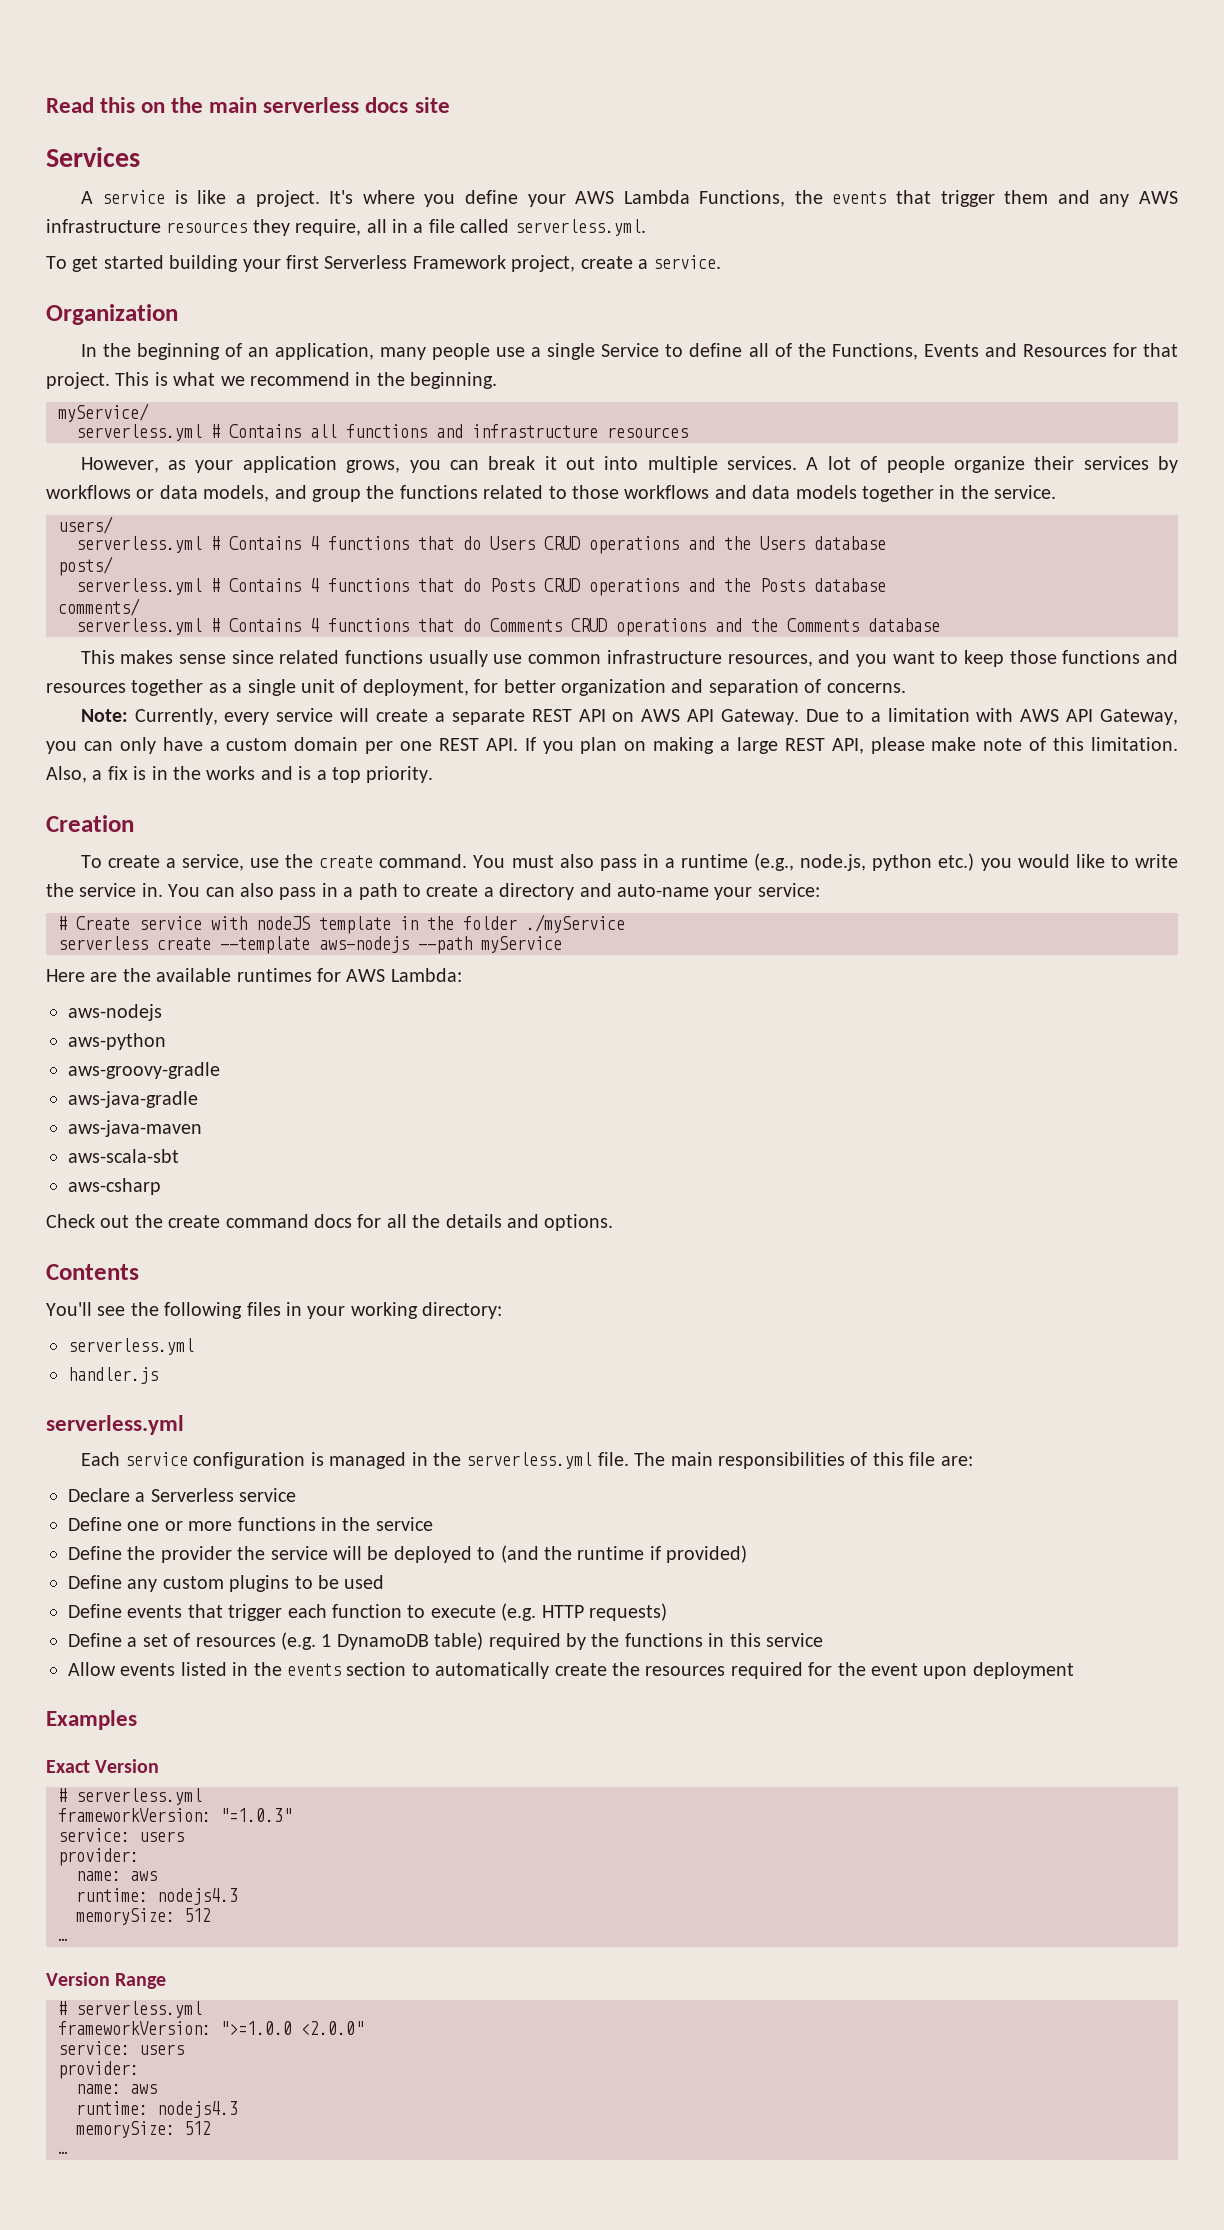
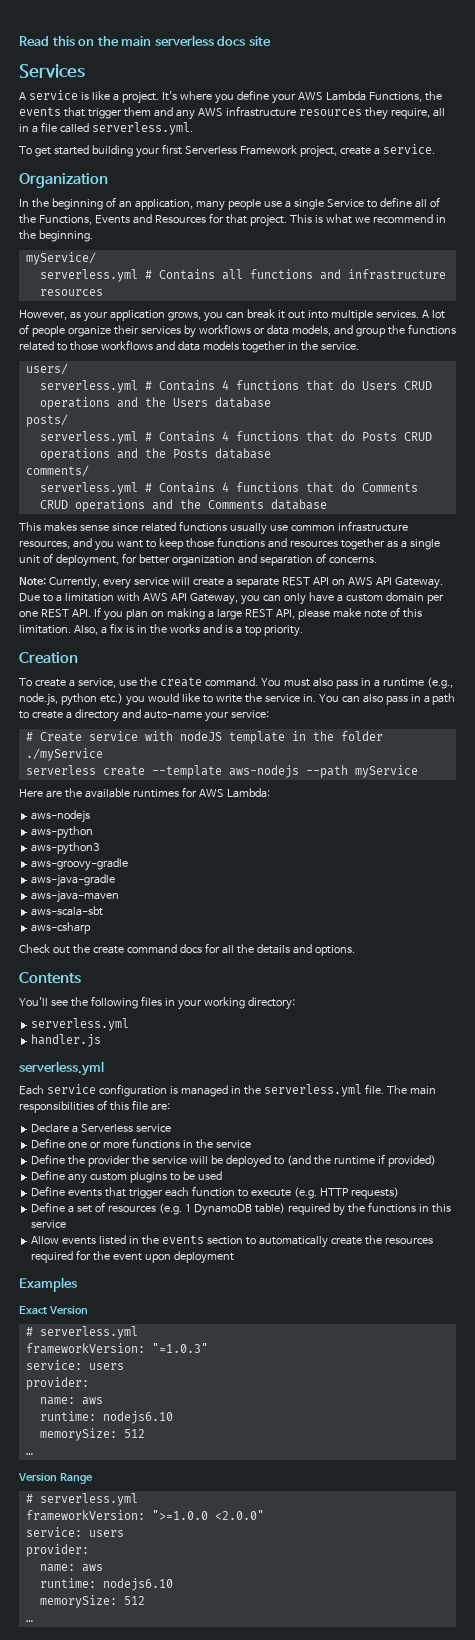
(166, 1041) none -> [31,842,100,855] // aws-python3
[157,1888,238,1905] nodejs4.3 -> [102,1411,173,1424] nodejs6.10
[157,2101,238,2118] nodejs4.3 -> [102,1578,173,1591] nodejs6.10

